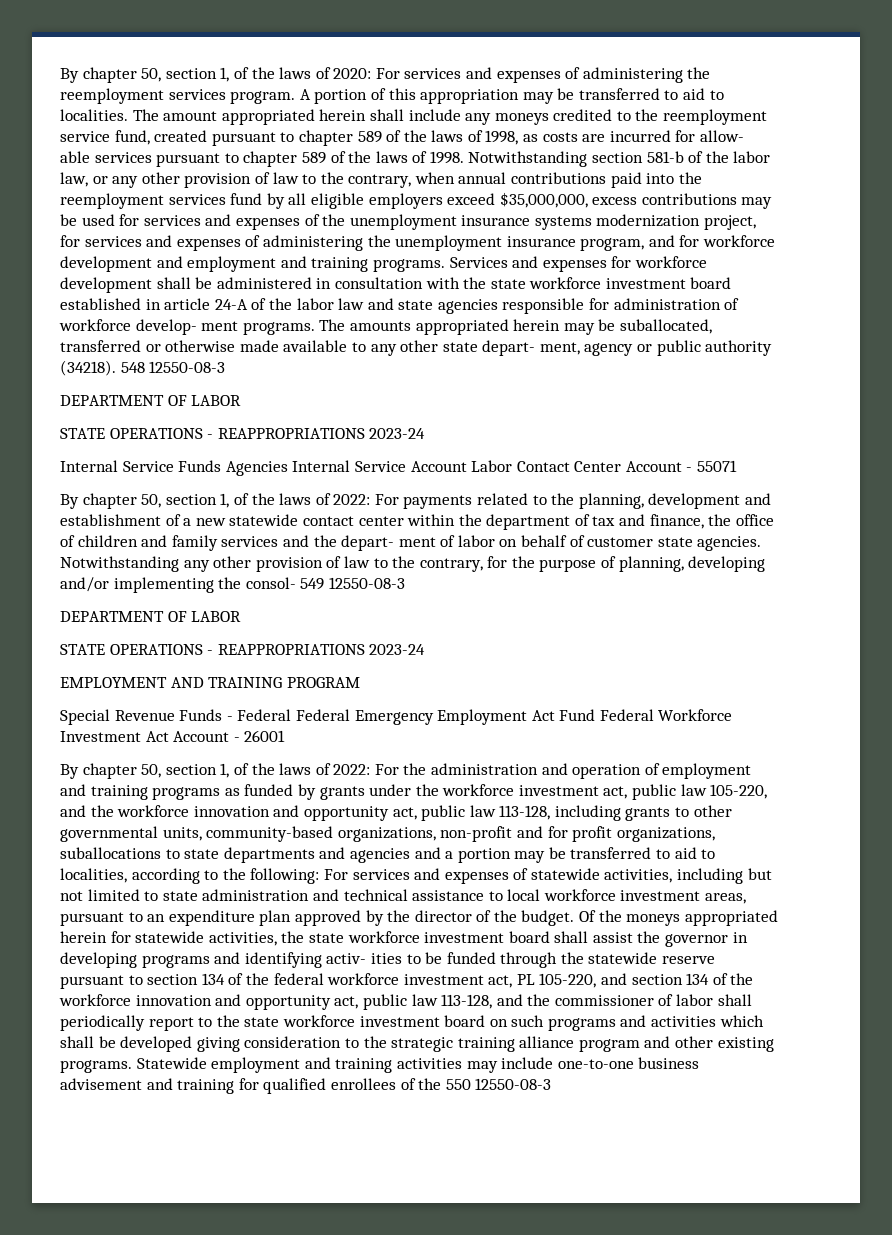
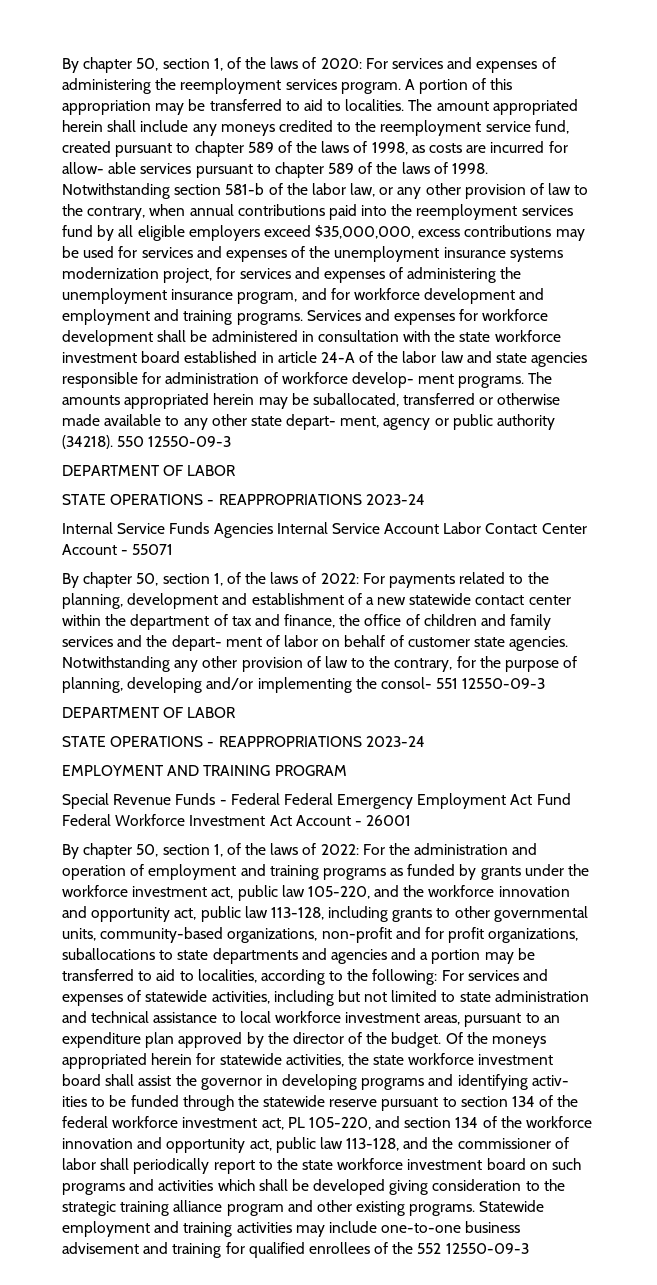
[120,361,226,373] 548 12550-08-3 -> [117,436,232,447] 550 12550-09-3
[300,577,405,590] 549 12550-08-3 -> [436,678,546,689] 551 12550-09-3
[445,1078,552,1090] 550 12550-08-3 -> [417,1243,529,1254] 552 12550-09-3

